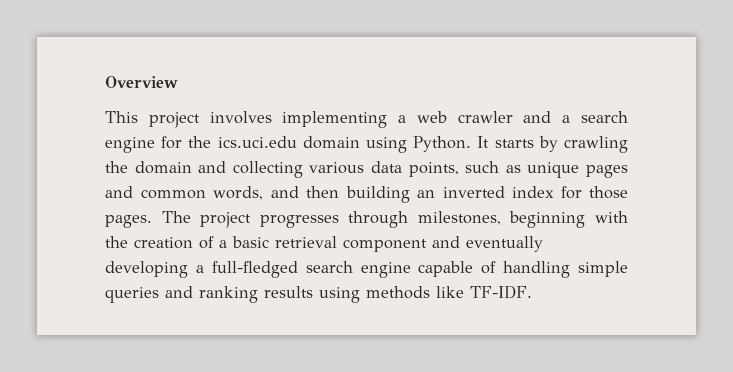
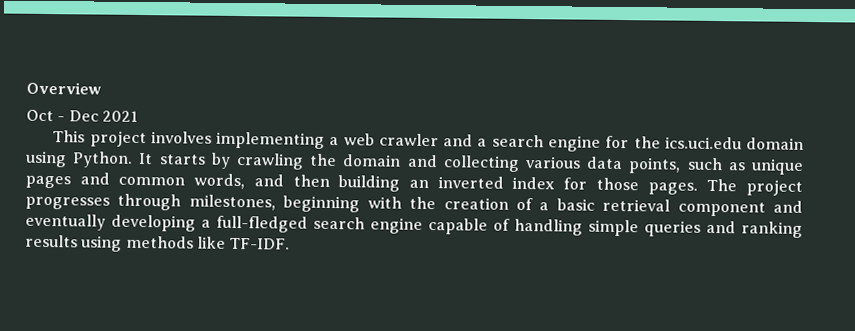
(178, 82) none -> [26,109,138,122] // Oct - Dec 2021

